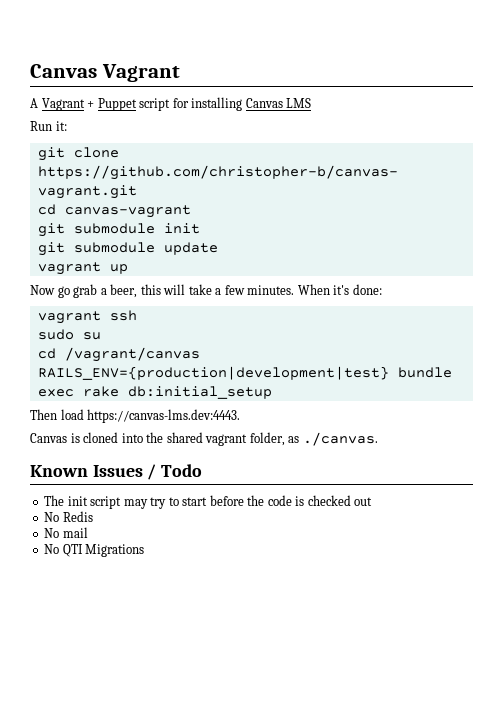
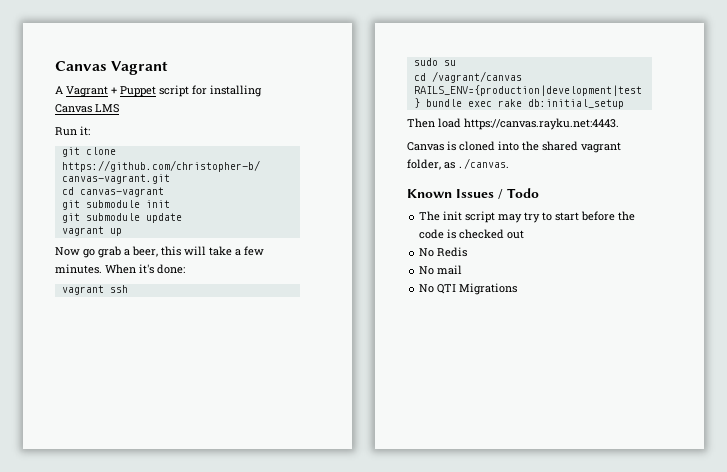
[87,409,241,423] https://canvas-lms.dev:4443. -> [464,118,619,130] https://canvas.rayku.net:4443.

